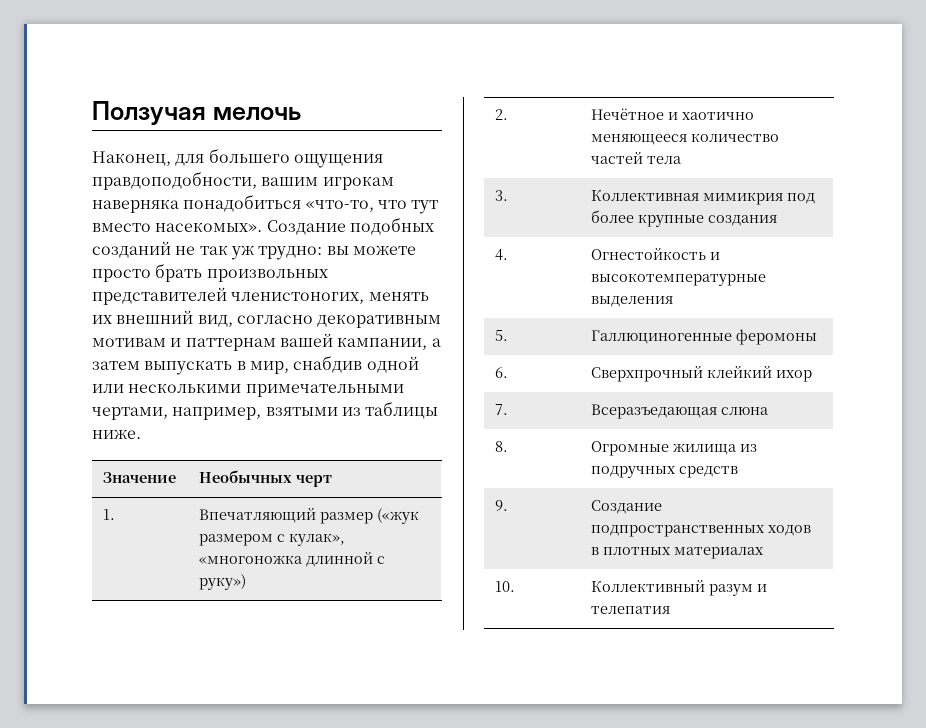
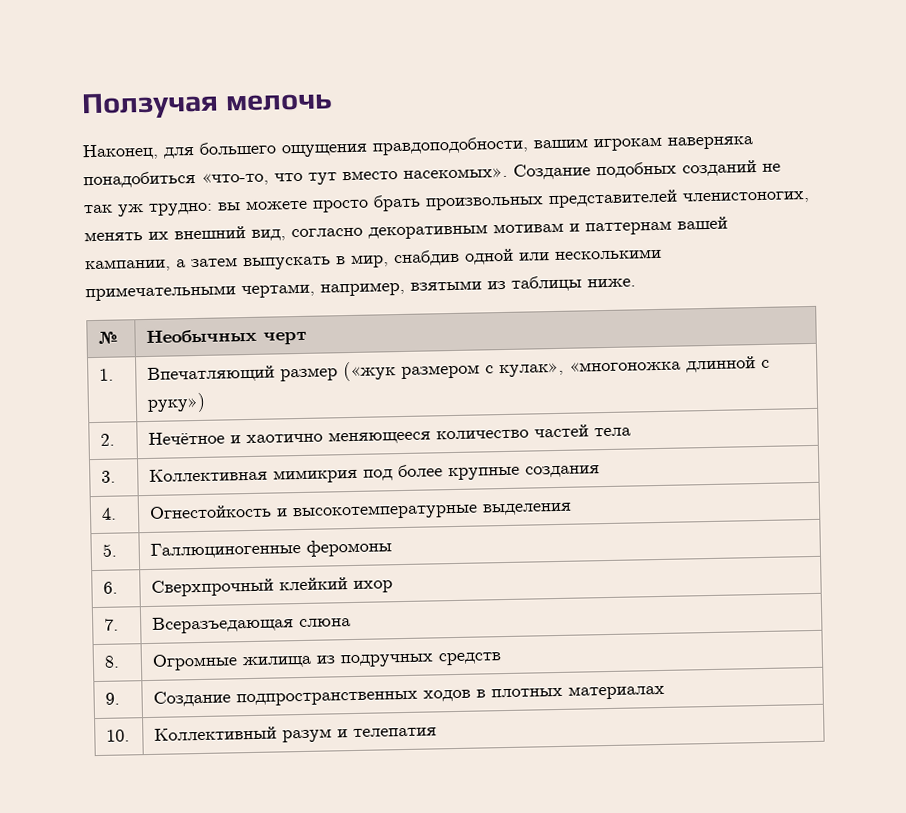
[103,472,177,483] Значение -> [98,331,120,344] №

